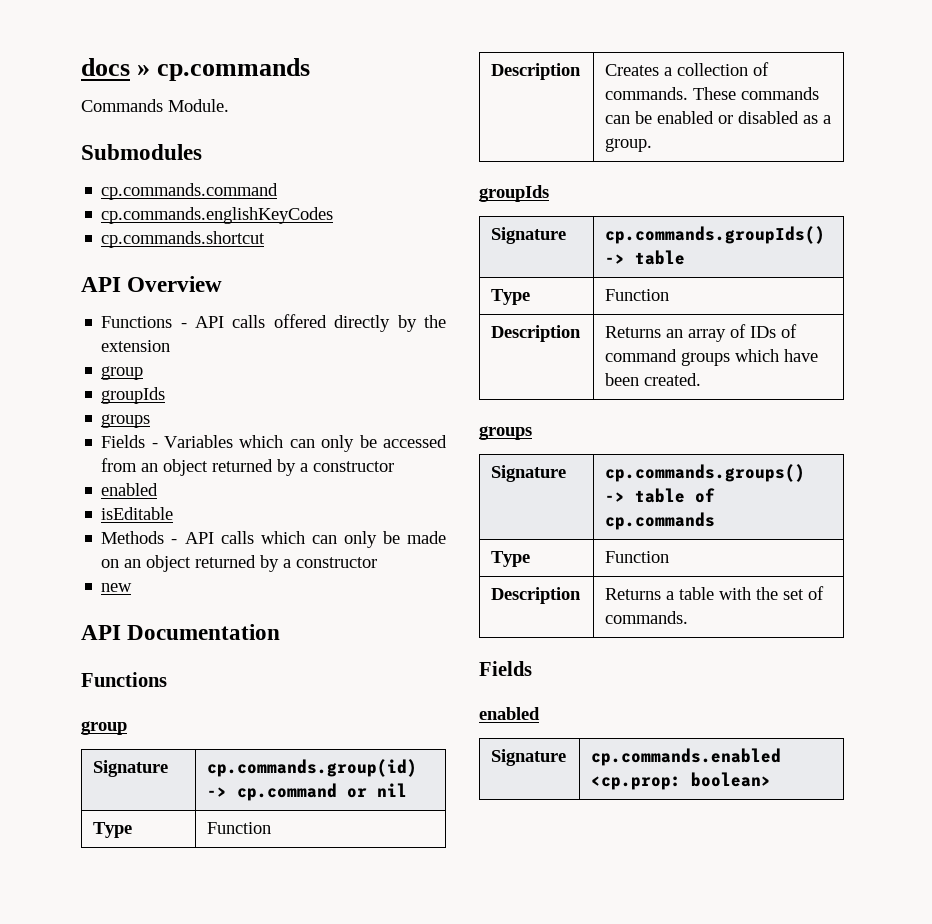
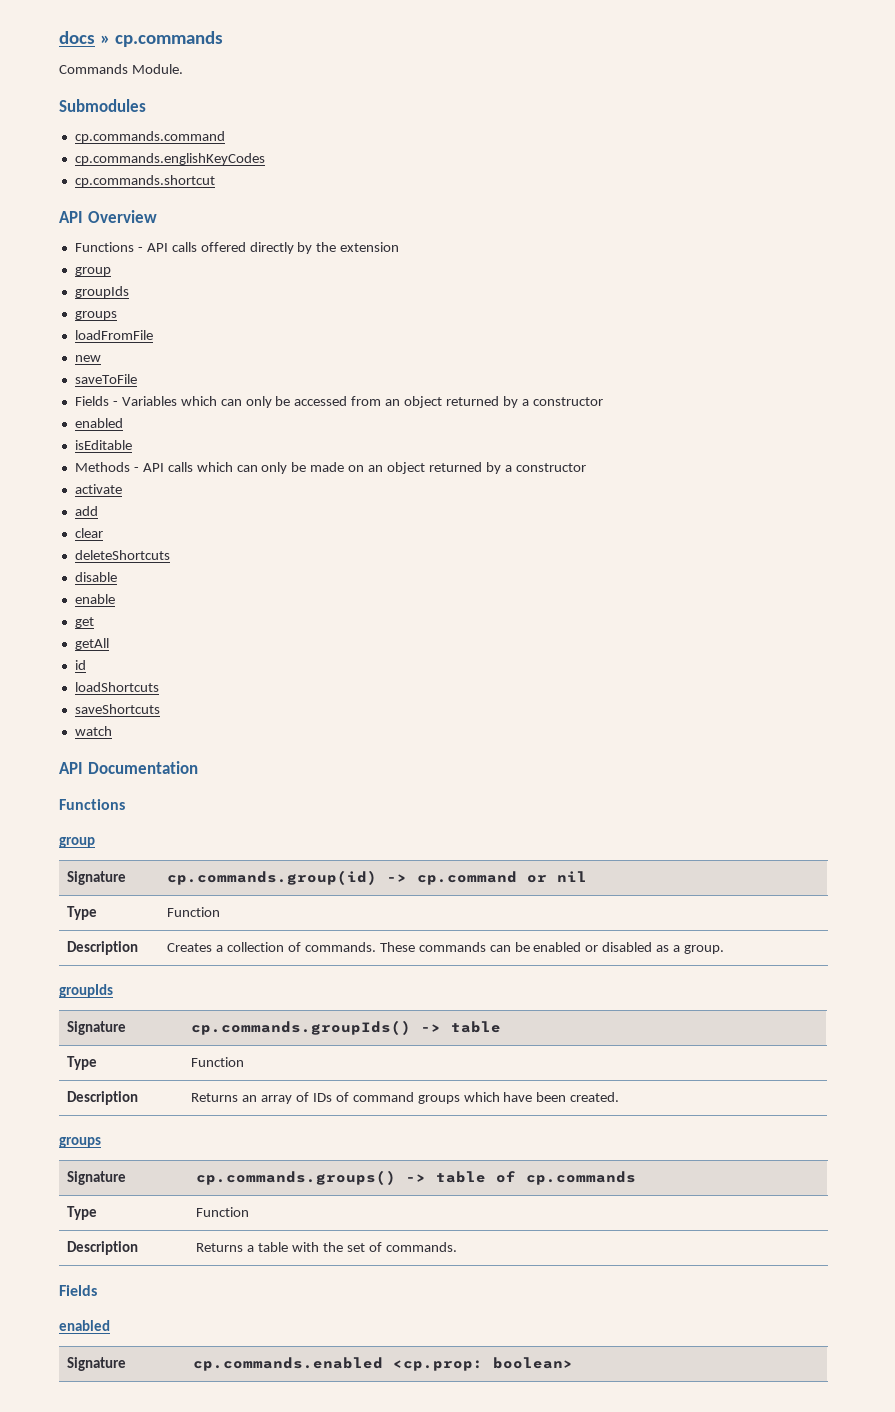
(151, 421) none -> [74,330,153,340] [74,355,101,362] [74,374,137,384] // loadFromFile // new // saveToFile
[101,583,133,592] new -> [74,484,122,494] [74,506,98,516] [74,528,103,538] [74,550,170,560] [74,572,117,582] [74,594,115,604] [74,617,94,628] [74,638,109,650] [74,660,86,670] [74,682,159,692] [74,704,160,714] [74,726,112,736] activate // add // clear // deleteShortcuts // disable // enable // get // getAll // id // loadShortcuts // saveShortcuts // watch

